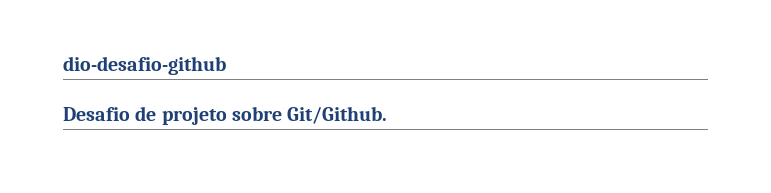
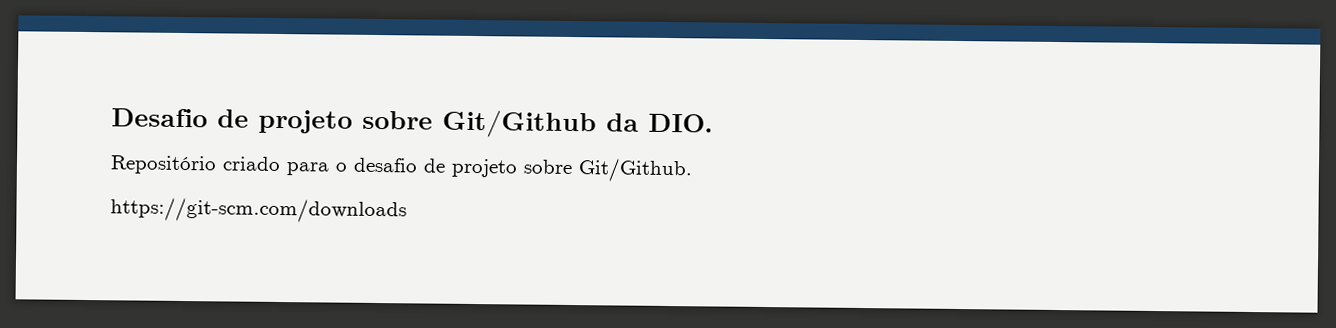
[63,56,226,75] dio-desafio-github // -> (111, 118) none
(282, 113) none -> [442,109,713,139] [110,155,573,178] Git/Github da DIO. // Repositório criado para o desafio de projeto sobre
(388, 115) none -> [110,197,407,224] // https://git-scm.com/downloads

